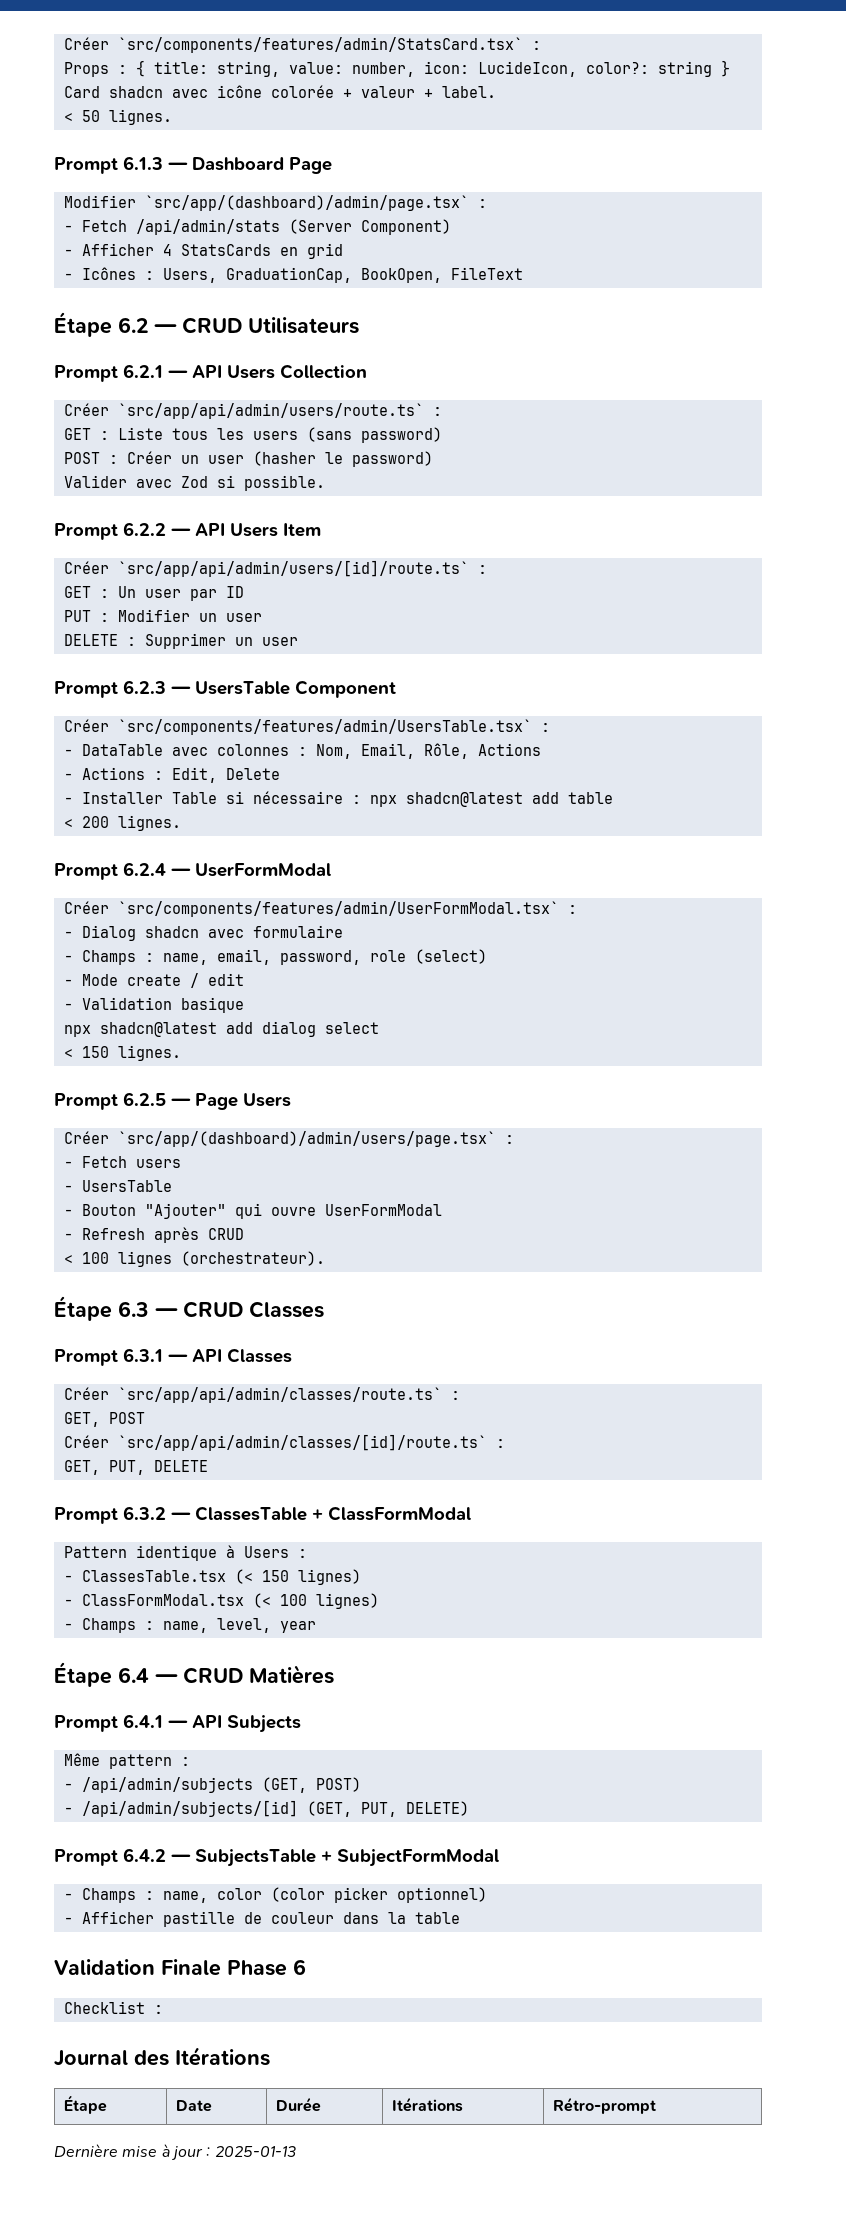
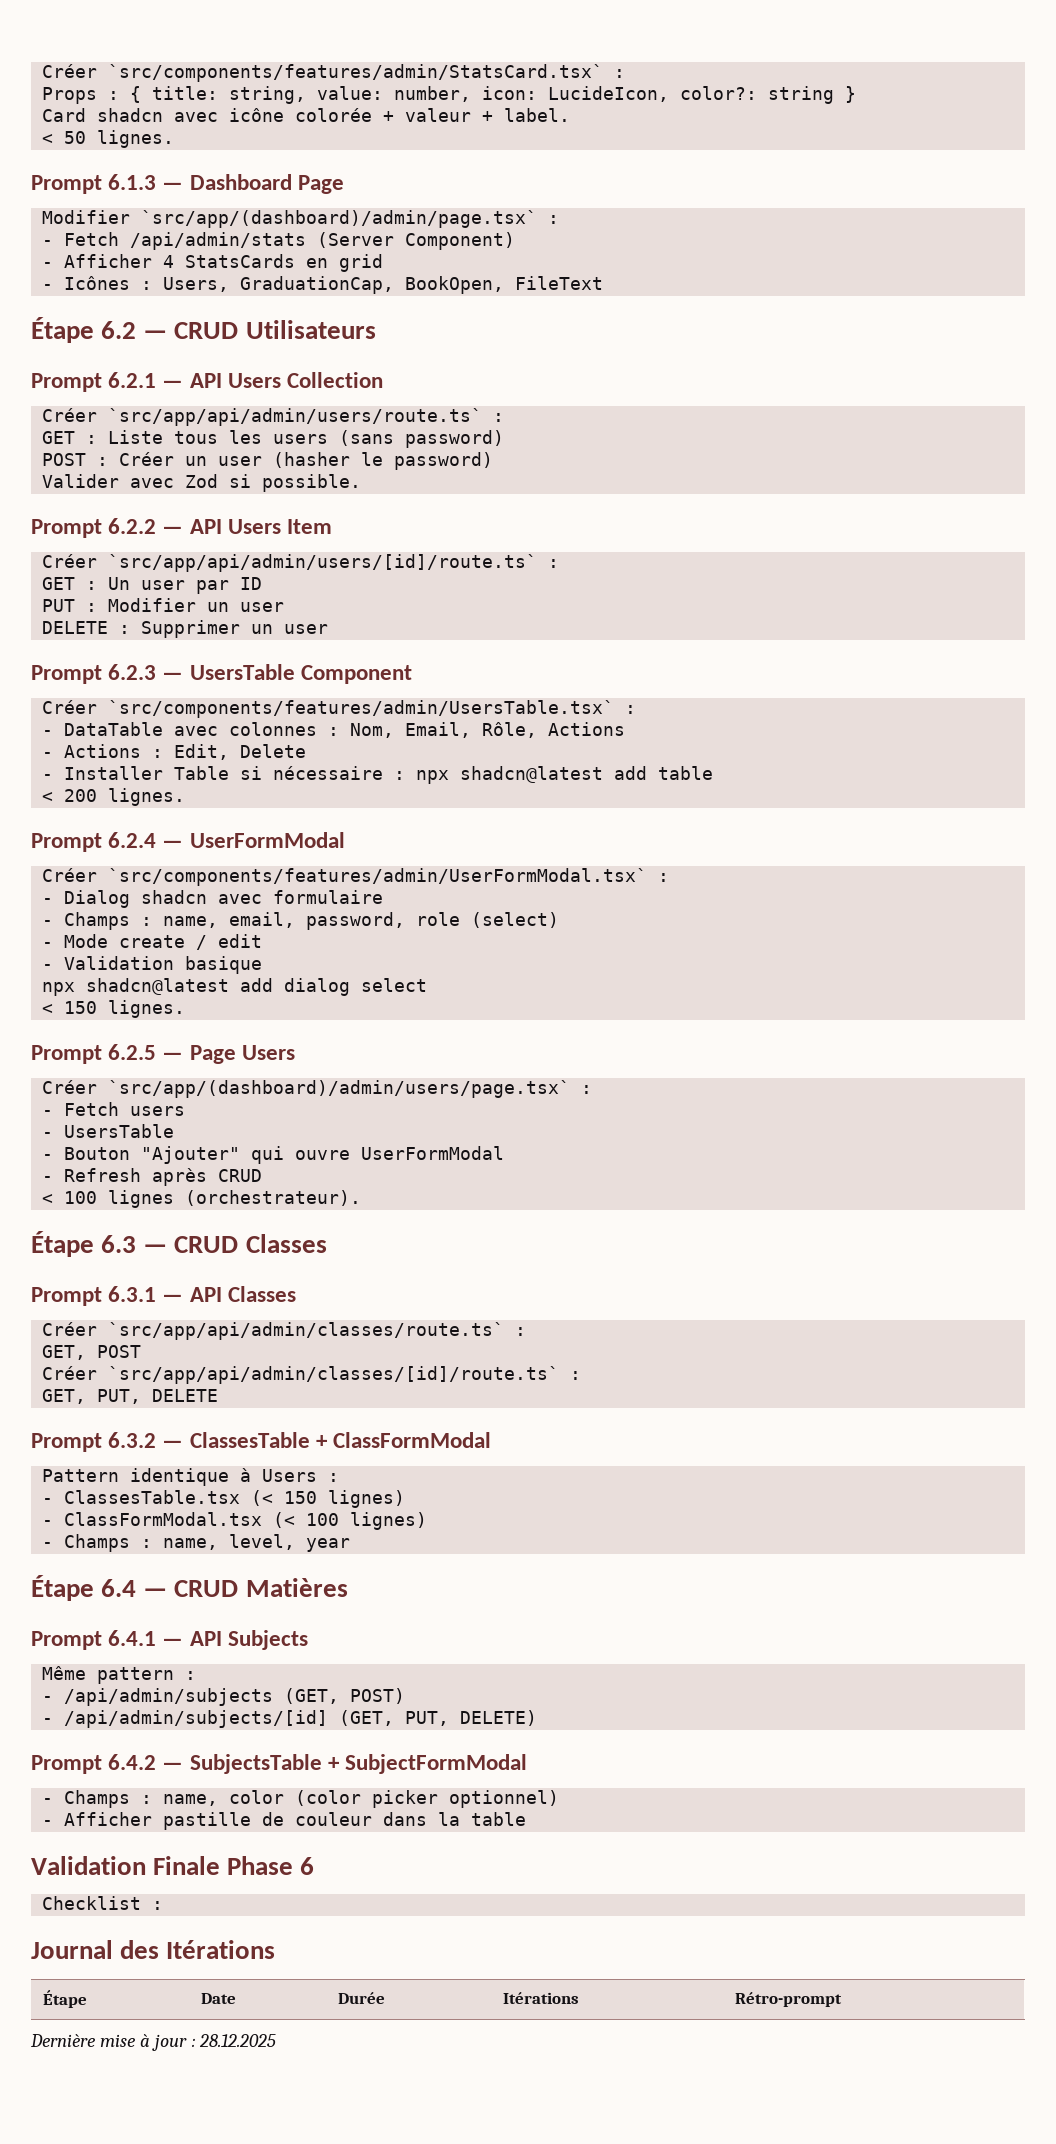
[214,2146,296,2157] 2025-01-13 -> [198,2034,276,2047] 28.12.2025

